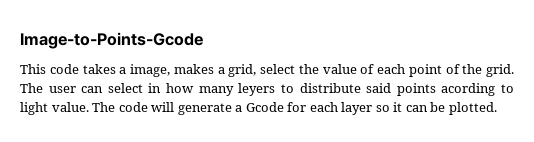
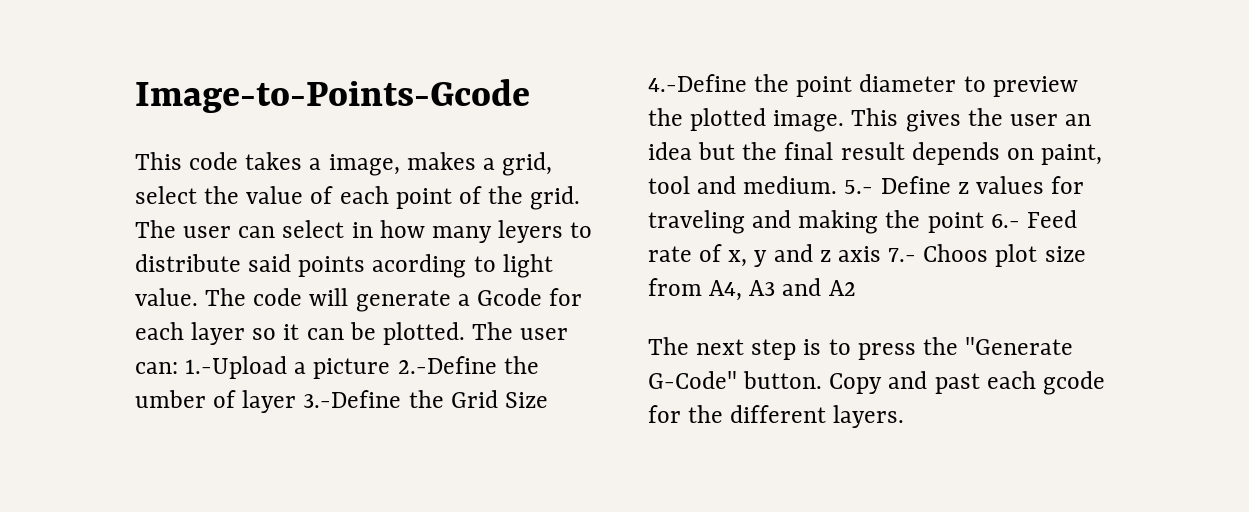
(497, 108) none -> [472,322,569,340] [135,356,539,379] [135,390,548,413] [648,74,1078,97] [648,108,1092,132] [648,142,1103,165] [648,176,1085,194] [648,210,1077,234] [648,244,1086,267] [648,278,856,301] [648,337,1074,360] [648,371,1105,395] [648,405,905,428] The user can: 1.-Upload a picture 2.-Define the umber of layer 3.-Define the Grid Size 4.-Define the point diameter to preview the plotted image. This gives the user an idea but the final result depends on paint, tool and medium. 5.- Define z values for traveling and making the point 6.- Feed rate of x, y and z axis 7.- Choos plot size from A4, A3 and A2 // The next step is to press the "Generate G-Code" button. Copy and past each gcode for the different layers.

